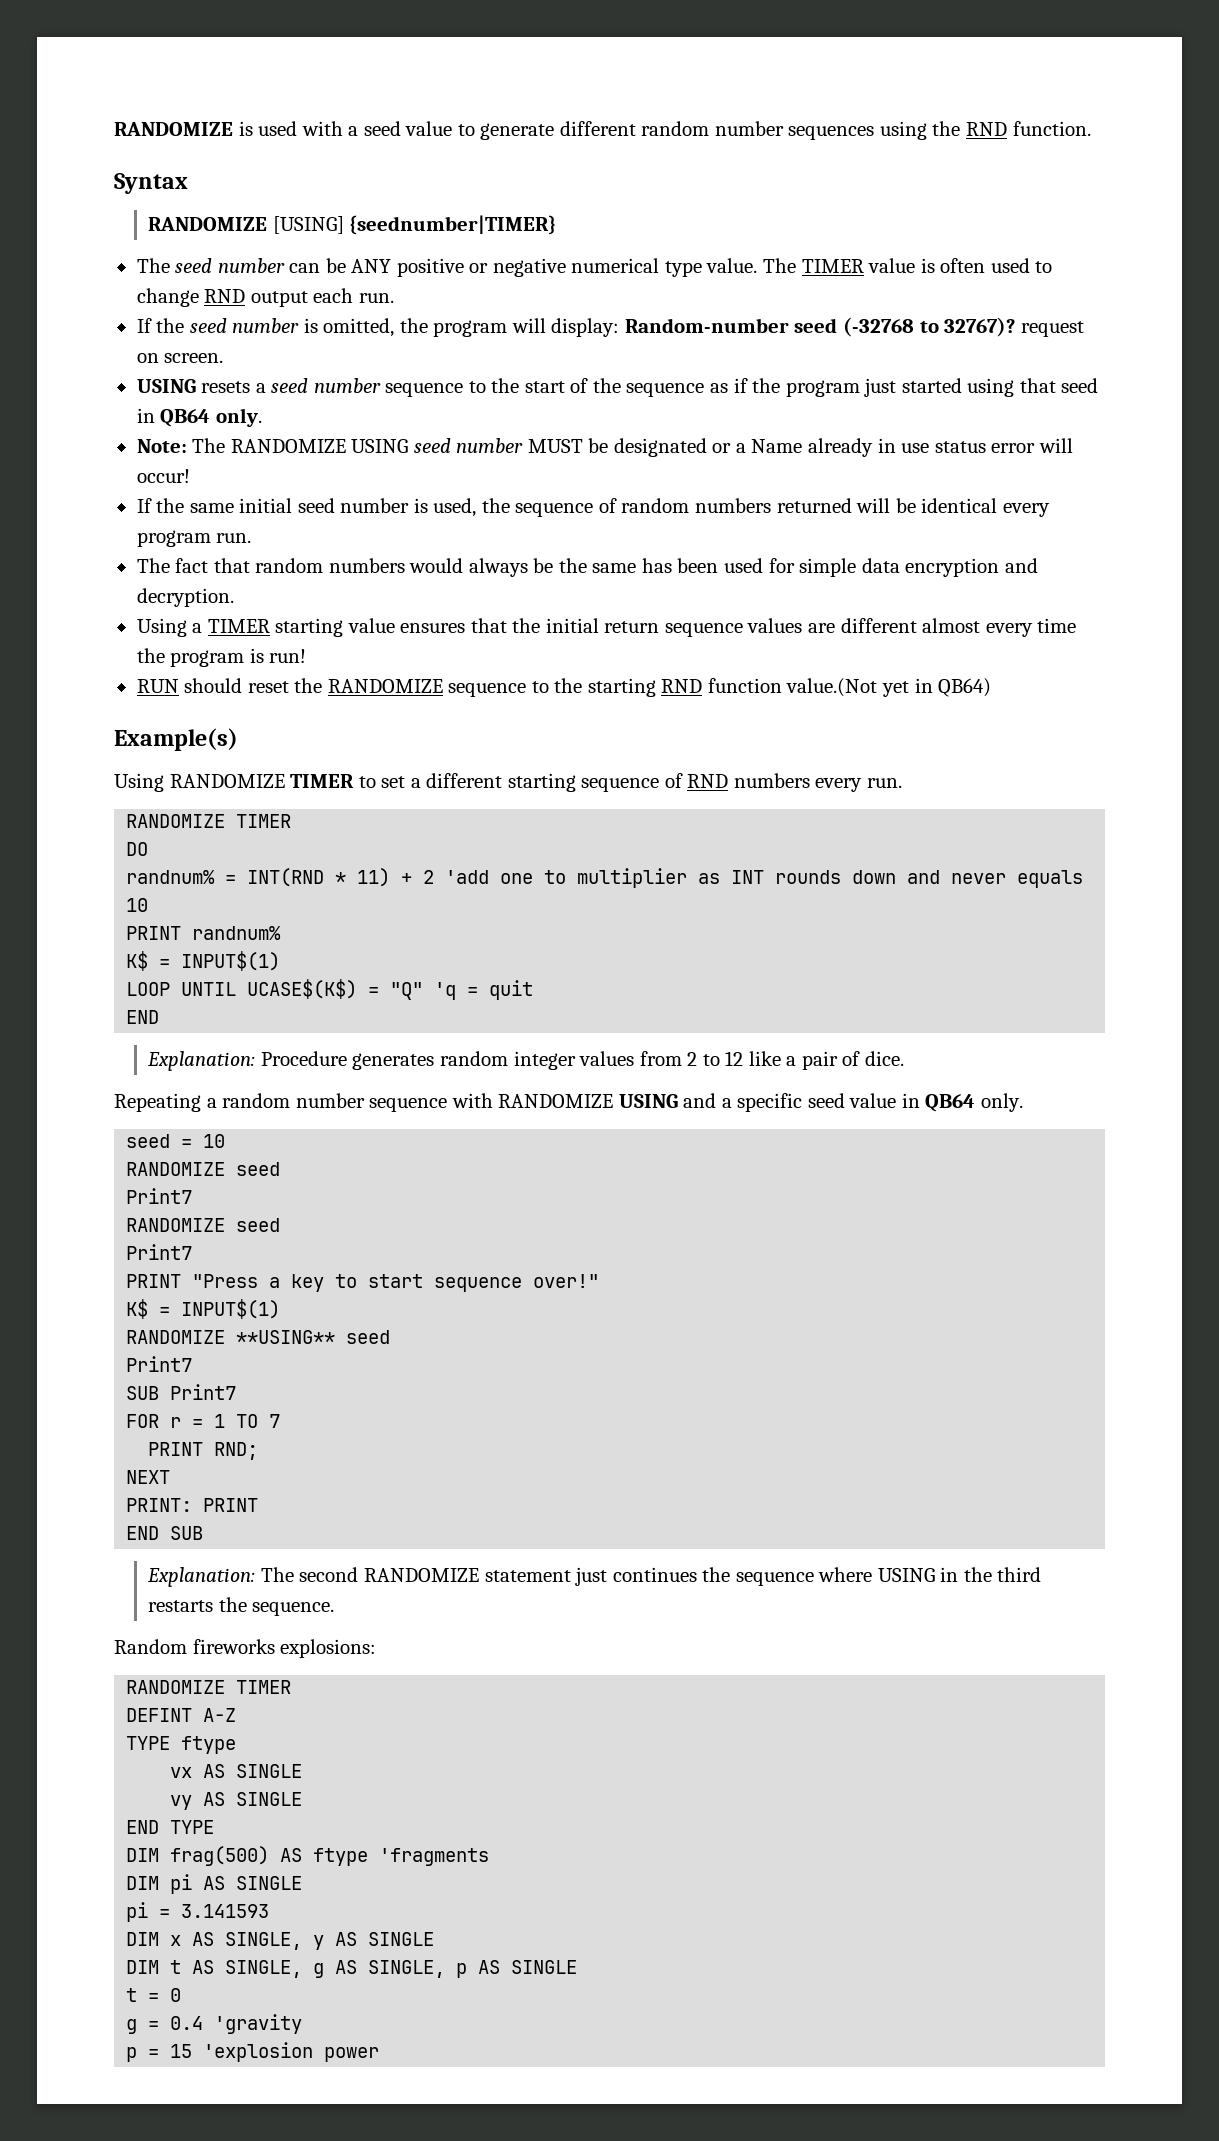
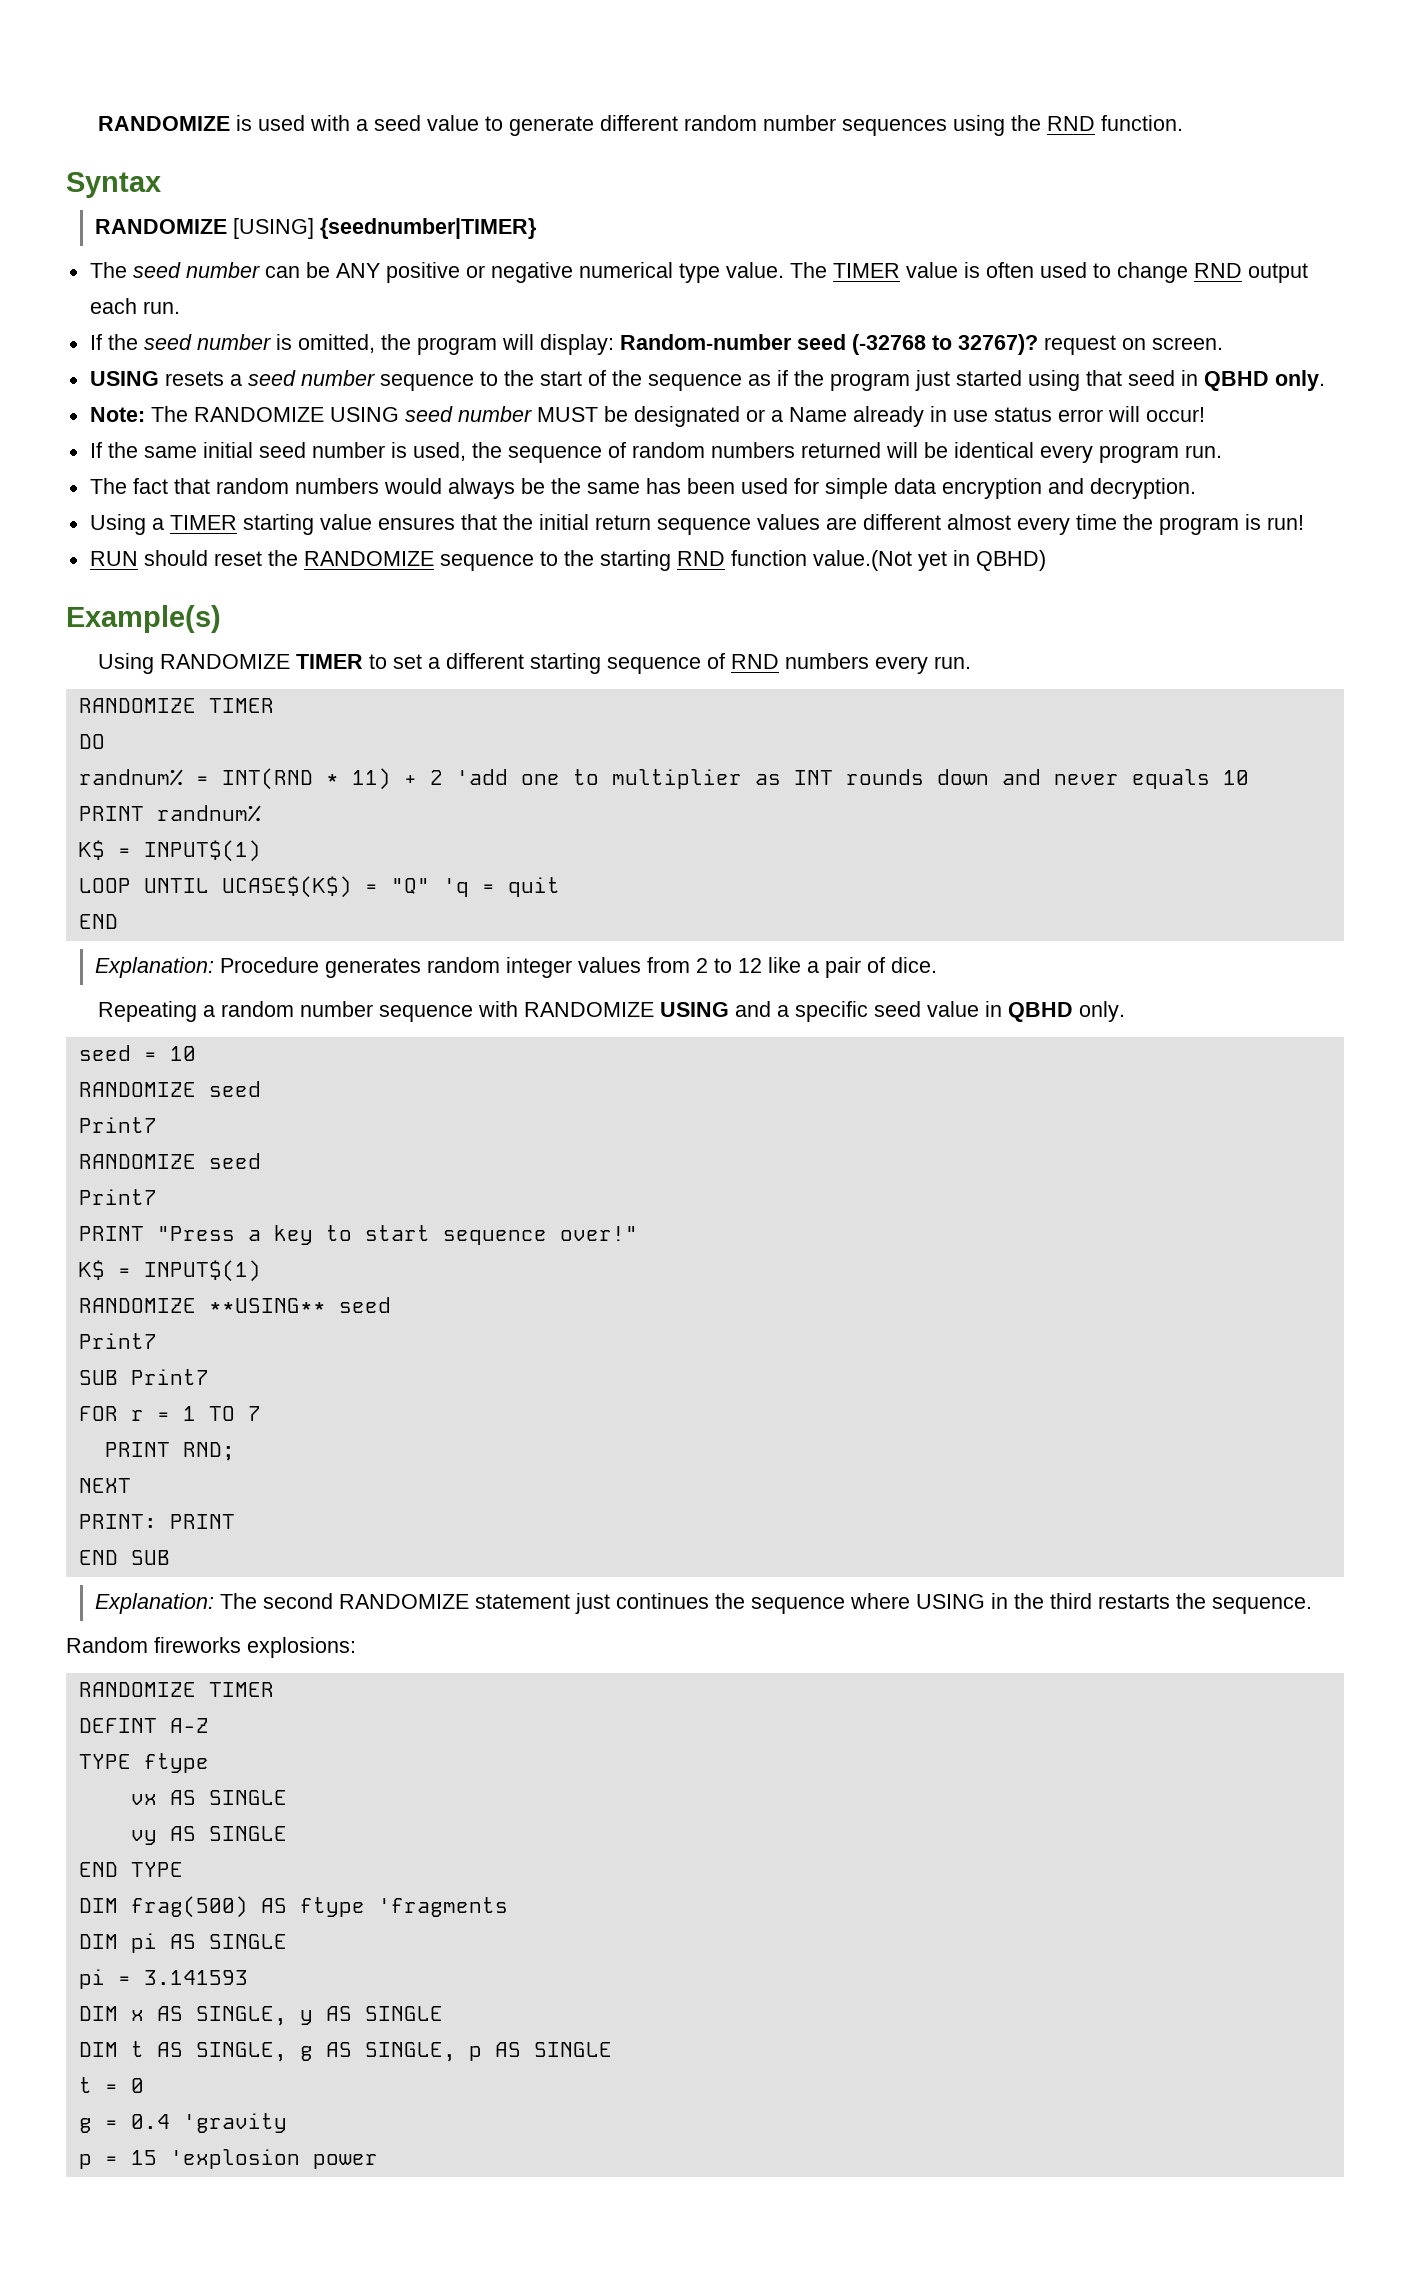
[160,409,211,427] QB64 -> [1203,371,1269,391] QBHD
[938,678,992,697] QB64) -> [975,550,1046,571] QBHD)
[925,1094,976,1112] QB64 -> [1008,1002,1074,1022] QBHD

